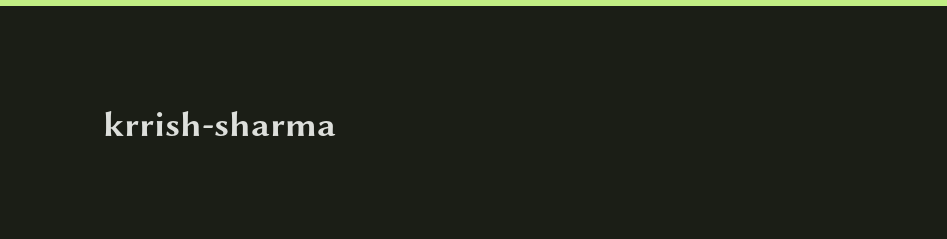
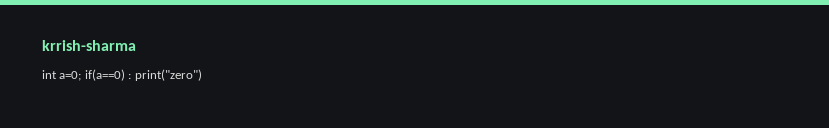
(336, 123) none -> [42,69,202,81] // int a=0; if(a==0) : print("zero")

